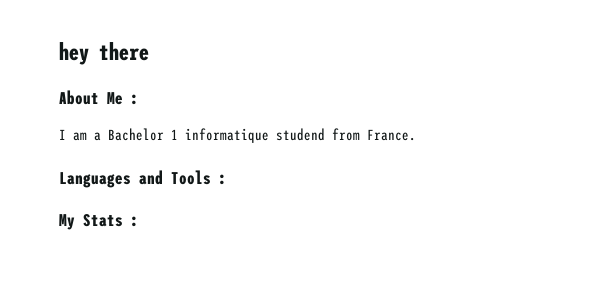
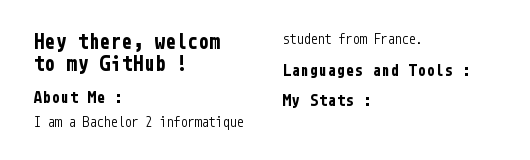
[59,42,149,65] hey there -> [33,33,220,52] [33,55,187,74] Hey there, welcom to my GitHub !
[171,128,325,143] 1 informatique studend -> [145,116,243,130] [282,33,331,44] 2 informatique student

